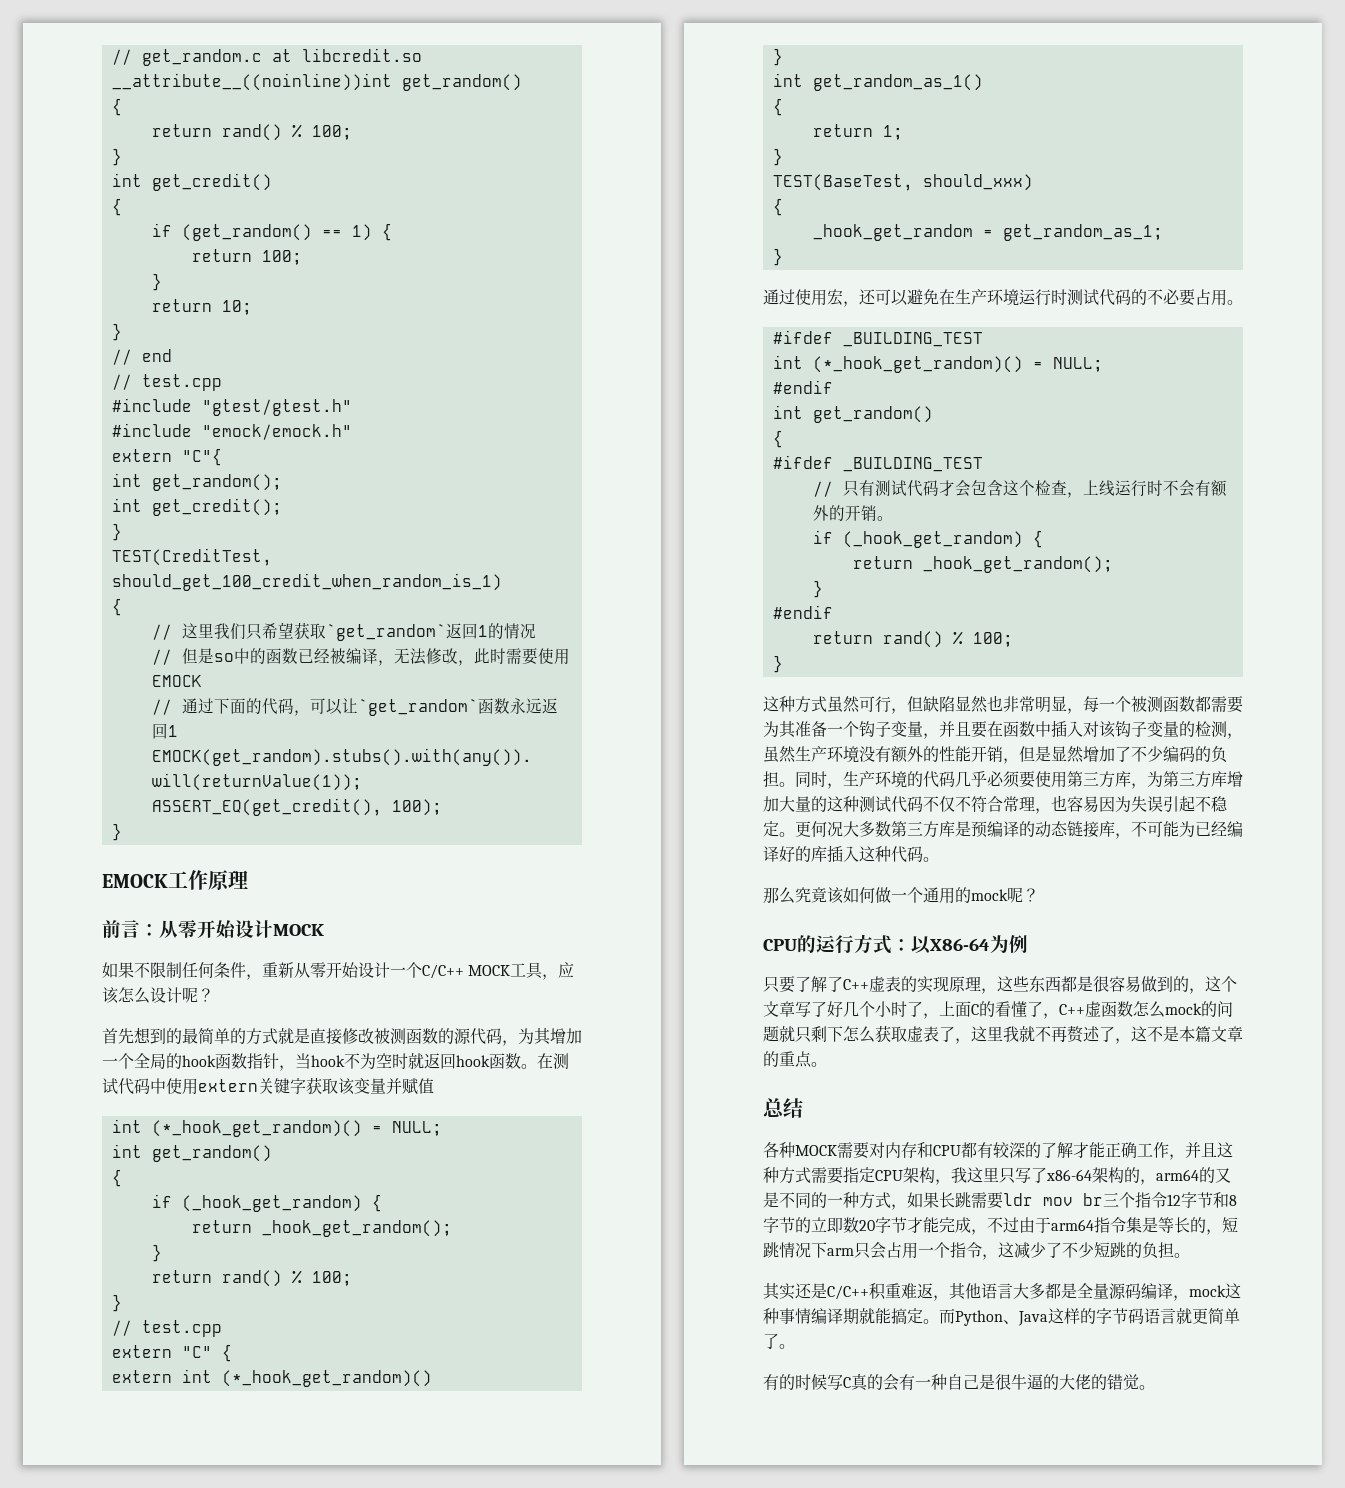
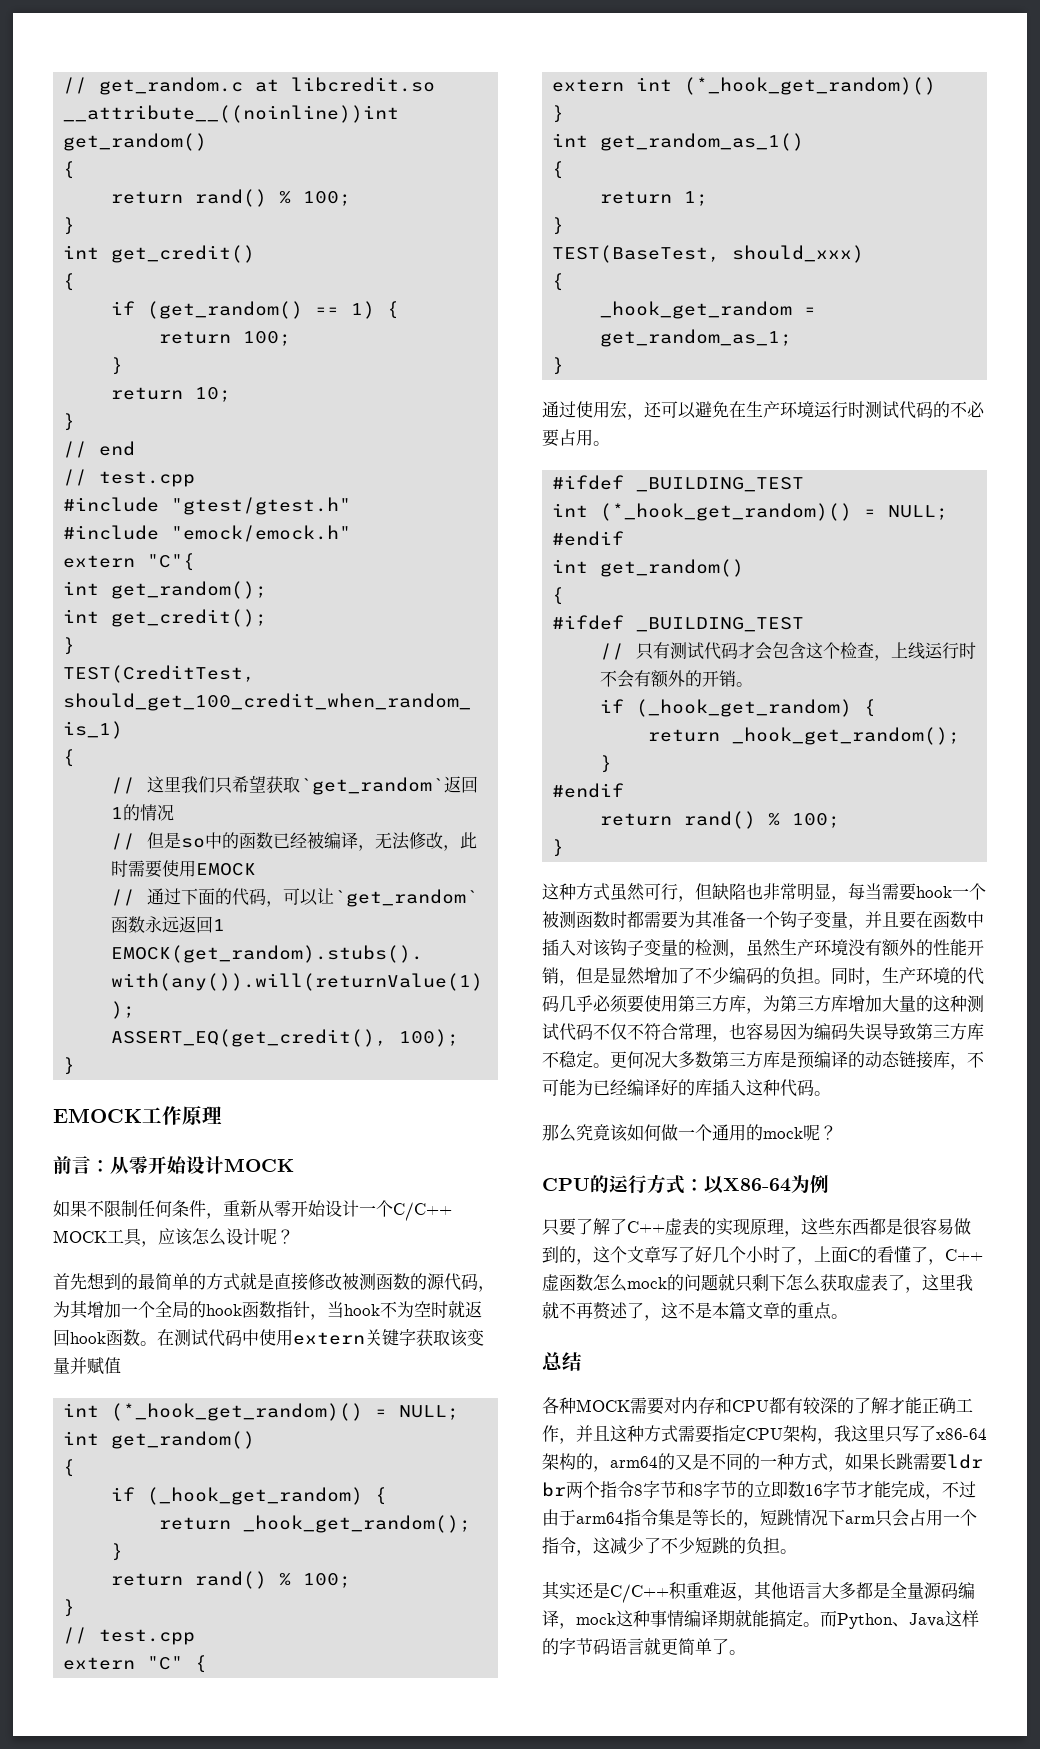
[955,696,988,713] 显然 -> (746, 891) none
(1099, 704) none -> [865,883,952,901] 当需要hook
(1195, 704) none -> [610,911,627,928] 时
[1131,796,1195,813] 失误引起 -> [814,1023,984,1040] 编码失误导致第三方库
[1043,1192,1181,1208] mov br三个指令12 -> [542,1481,643,1498] br两个指令8
[859,1220,875,1231] 20 -> [805,1484,823,1496] 16
[763,1373,1155,1391] // 有的时候写C真的会有一种自己是很牛逼的大佬的错觉。 -> (746, 1652) none

